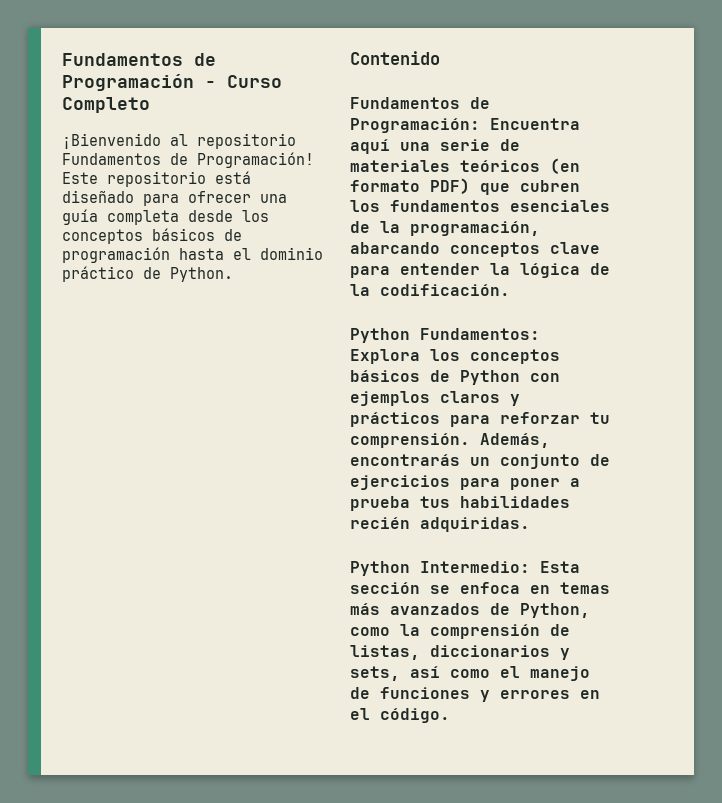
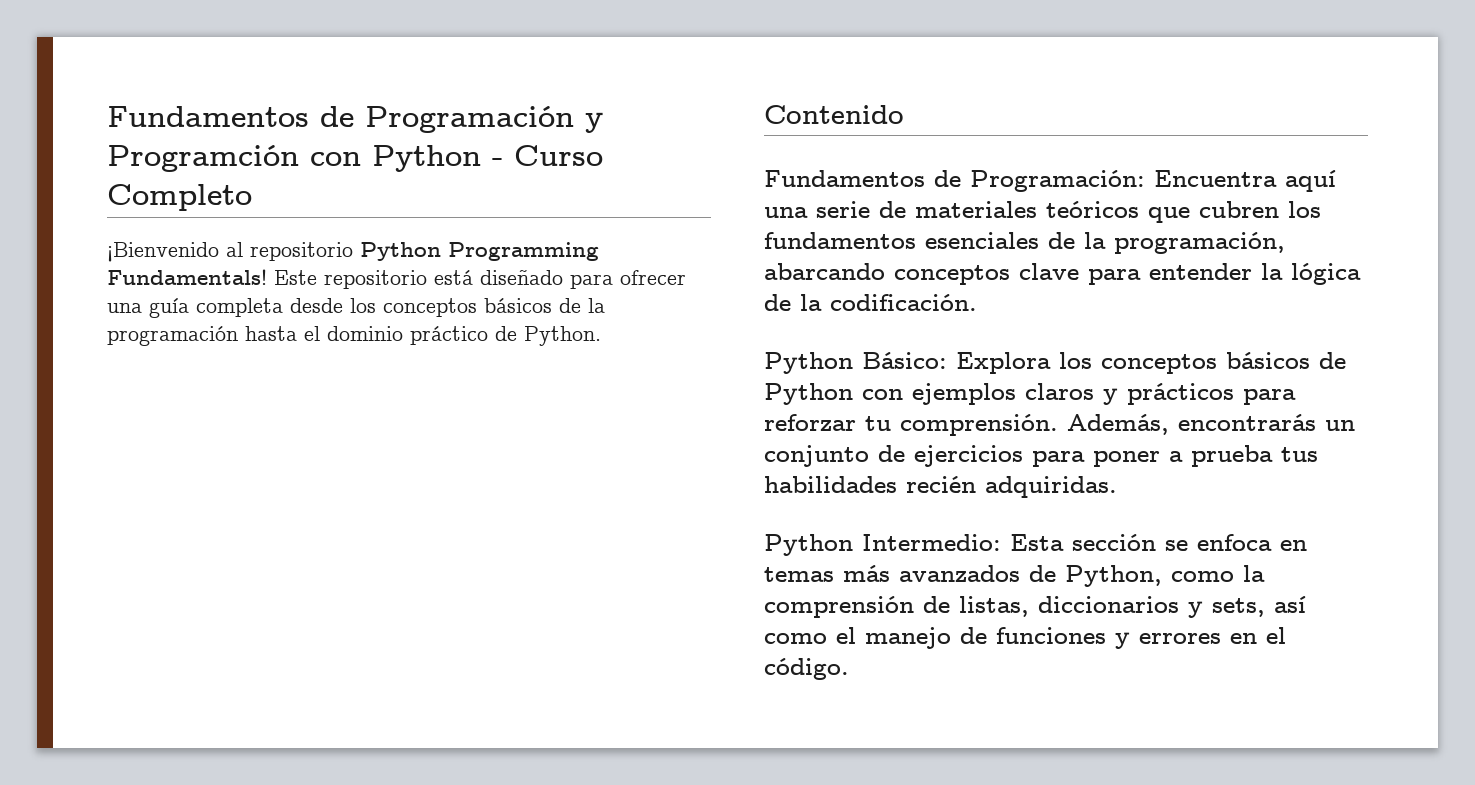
(194, 82) none -> [585,112,603,133] [107,145,481,172] y Programción con Python
[62,152,314,168] Fundamentos de Programación! -> [360,242,599,261] [107,269,267,285] Python Programming Fundamentals!
(242, 235) none -> [588,298,605,313] la
[550,158,580,174] [350,178,470,194] (en formato PDF) -> (1139, 209) none
[420,328,540,340] Fundamentos: -> [862,352,947,369] Básico:

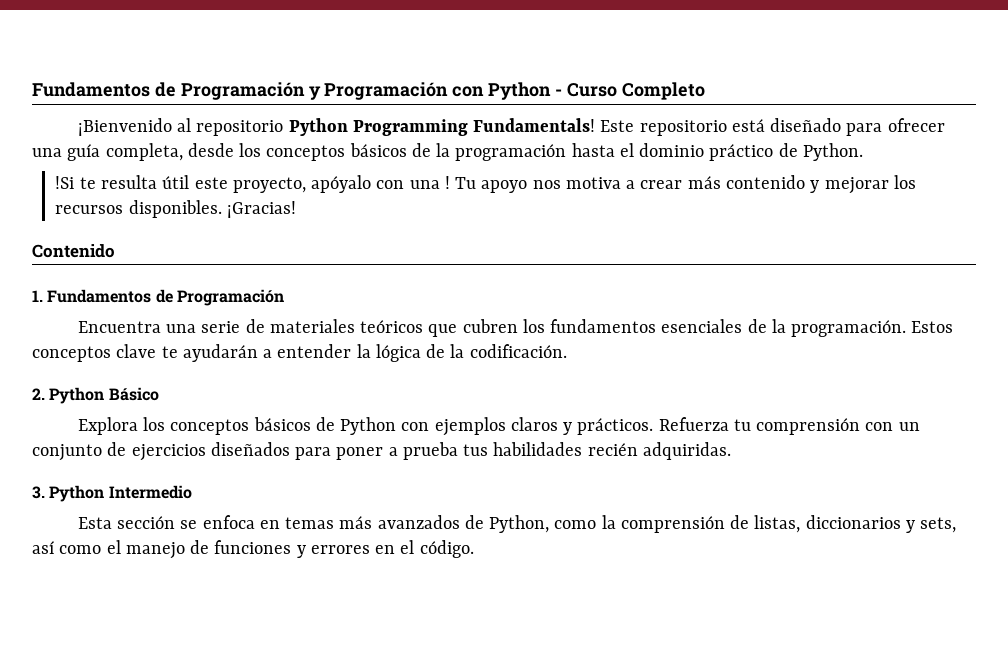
[107,145,299,172] Programción -> [324,82,449,100] Programación
[196,298,283,317] completa -> [105,143,183,161] completa,
(601, 336) none -> [55,175,916,194] [55,200,297,218] // !Si te resulta útil este proyecto, apóyalo con una ! Tu apoyo nos motiva a crear más contenido y mejorar los recursos disponibles. ¡Gracias!
[764,170,1336,192] Fundamentos de Programación: Encuentra aquí -> [32,289,284,306] [77,321,161,333] 1. Fundamentos de Programación // Encuentra
[1114,232,1285,254] [764,263,1141,285] programación, abarcando conceptos clave para -> [791,320,954,337] [32,344,273,362] programación. Estos conceptos clave te ayudarán a
[764,352,947,374] Python Básico: -> [32,387,159,404] 2. Python Básico //
[1127,383,1296,405] [764,414,1316,436] prácticos para reforzar tu comprensión. Además, encontrarás -> [577,417,894,435] prácticos. Refuerza tu comprensión con
(1023, 456) none -> [210,442,290,456] diseñados
[764,534,1001,556] Python Intermedio: -> [32,485,192,502] 3. Python Intermedio //

